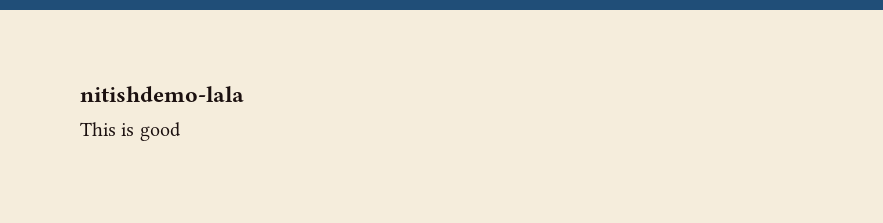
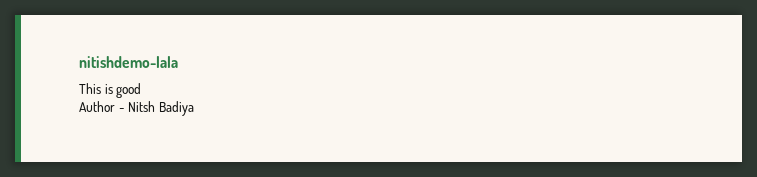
(181, 131) none -> [79,101,194,116] // Author - Nitsh Badiya

